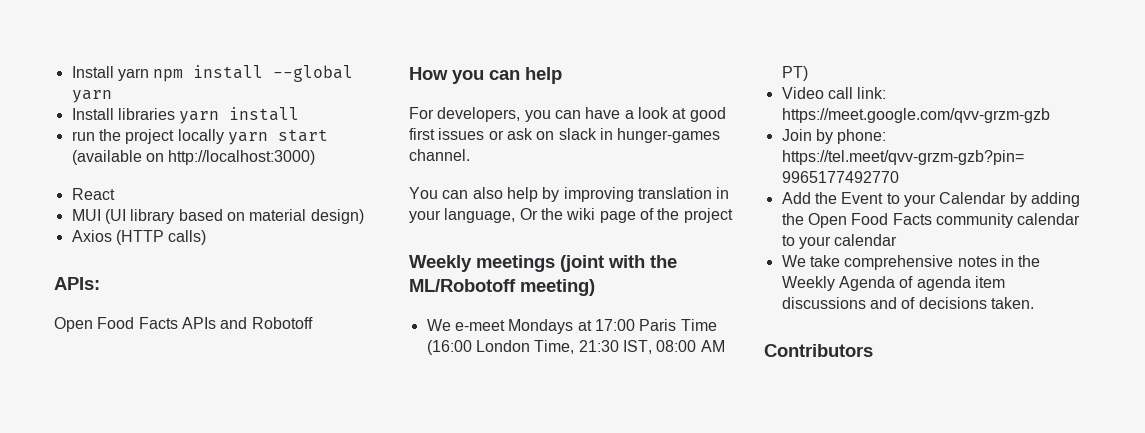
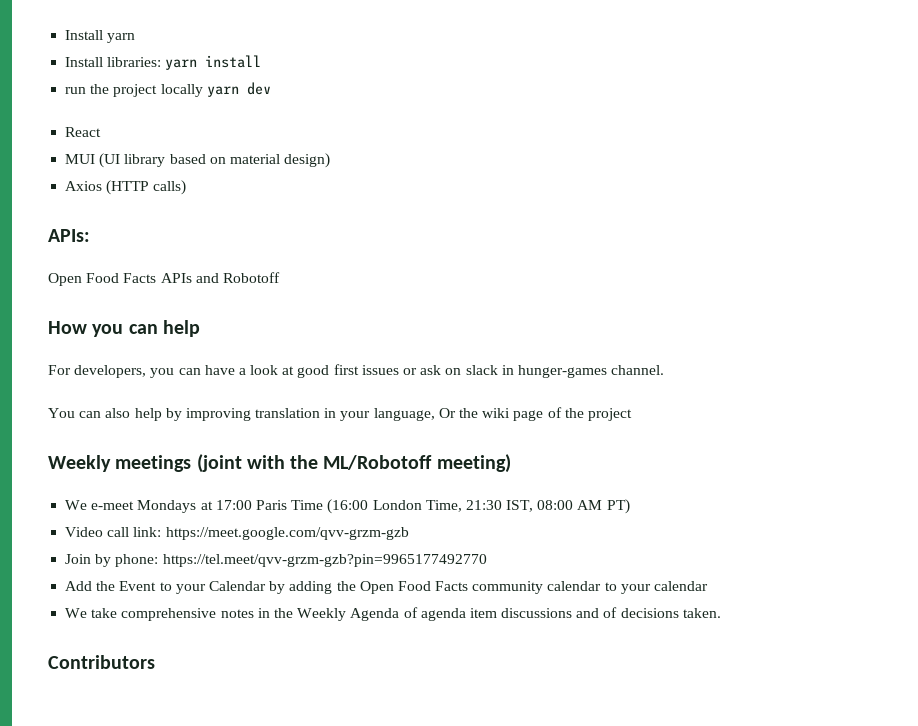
[153,65,354,82] [71,90,112,103] [71,108,175,120] npm install --global yarn // Install libraries -> [65,57,162,67] // Install libraries:
[277,129,328,142] [71,150,316,165] start (available on http://localhost:3000) -> [246,82,271,95] dev

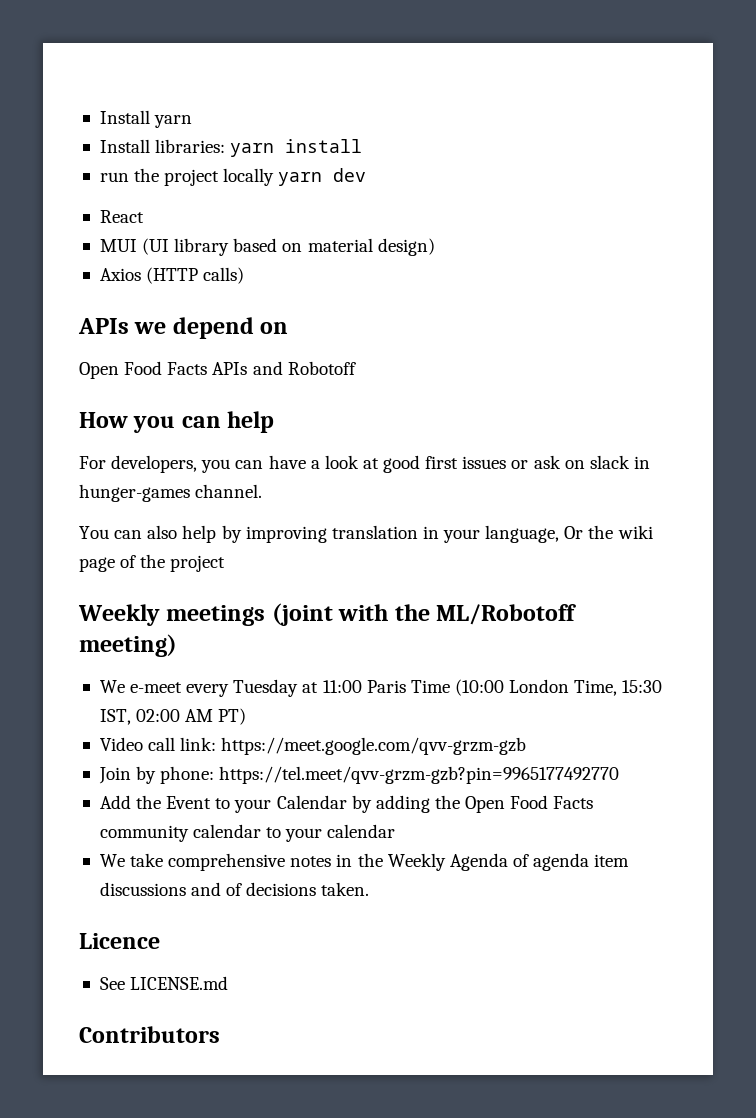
[48,229,90,242] APIs: -> [78,317,289,339] APIs we depend on
[137,500,252,513] Mondays at 17:00 -> [186,679,362,697] every Tuesday at 11:00
[327,499,369,514] (16:00 -> [454,679,504,696] (10:00
[465,500,574,512] 21:30 IST, 08:00 -> [622,680,663,693] [99,709,181,725] 15:30 IST, 02:00
(721, 613) none -> [79,933,160,949] [99,976,229,990] // Licence // See LICENSE.md

